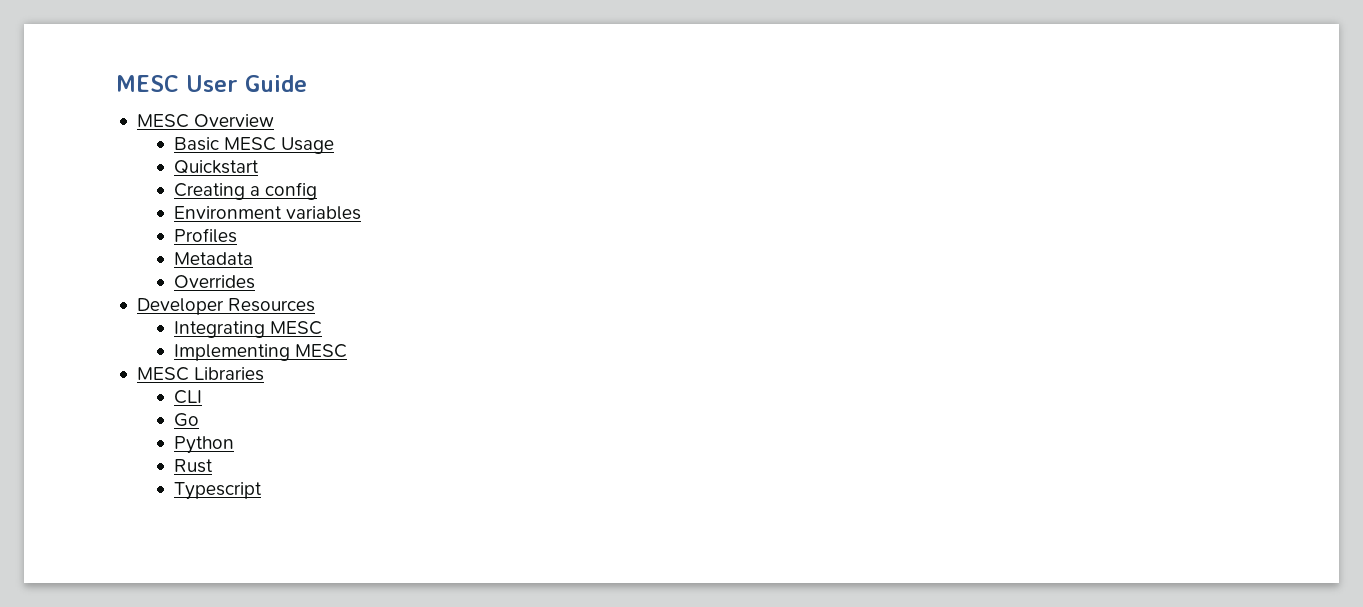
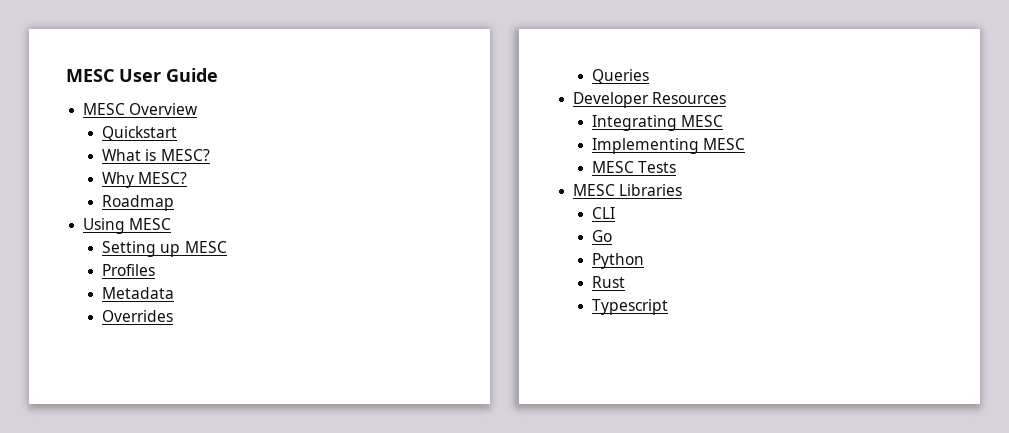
[173,137,335,154] [173,160,259,174] [173,182,318,200] [173,206,362,220] Basic MESC Usage // Quickstart // Creating a config // Environment variables -> [102,126,178,141] [102,149,210,161] [102,172,188,188] [102,195,175,211] [83,218,172,234] [102,241,227,257] Quickstart // What is MESC? // Why MESC? // Roadmap // Using MESC // Setting up MESC
(255, 282) none -> [592,69,650,84] // Queries
(348, 351) none -> [592,161,677,173] // MESC Tests

